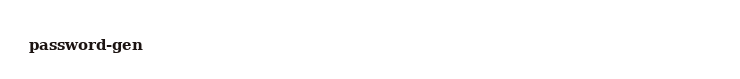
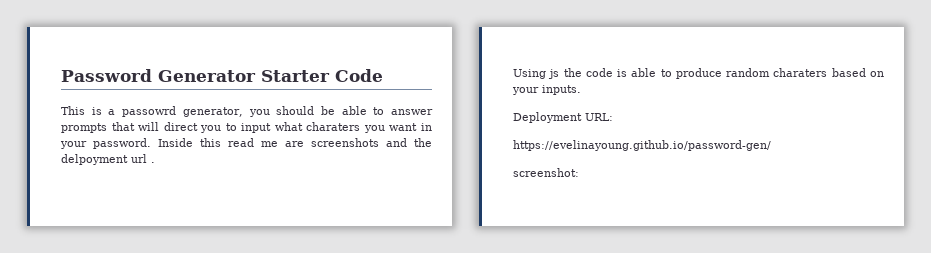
[29,39,143,53] password-gen -> [61,69,383,82] [61,106,434,117] [61,122,432,133] [60,138,432,149] [61,154,155,165] [513,68,884,79] [512,85,581,95] [513,112,613,123] [513,140,771,151] [513,168,579,177] Password Generator Starter Code // This is a passowrd generator, you should be able to answer prompts that will direct you to input what charaters you want in your password. Inside this read me are screenshots and the delpoyment url . // Using js the code is able to produce random charaters based on your inputs. // Deployment URL: // https://evelinayoung.github.io/password-gen/ // screenshot:

